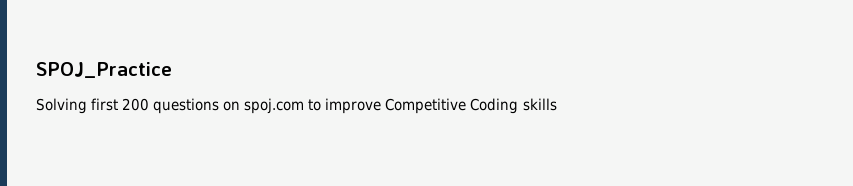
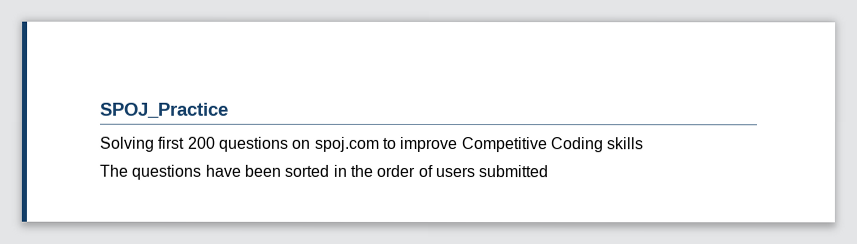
(557, 104) none -> [99,164,549,180] // The questions have been sorted in the order of users submitted

